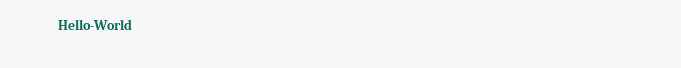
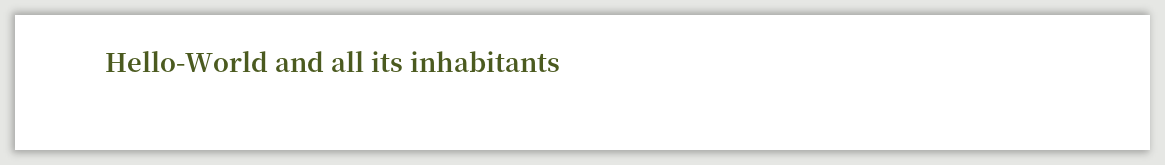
(132, 24) none -> [274,51,560,72] and all its inhabitants

